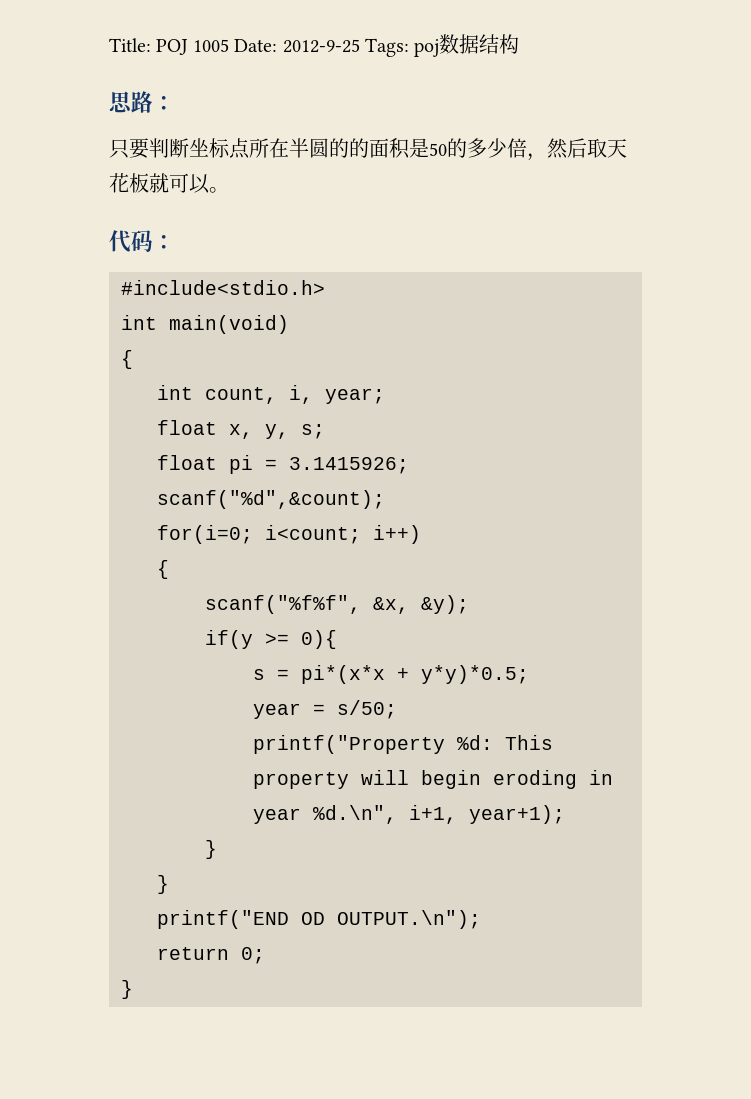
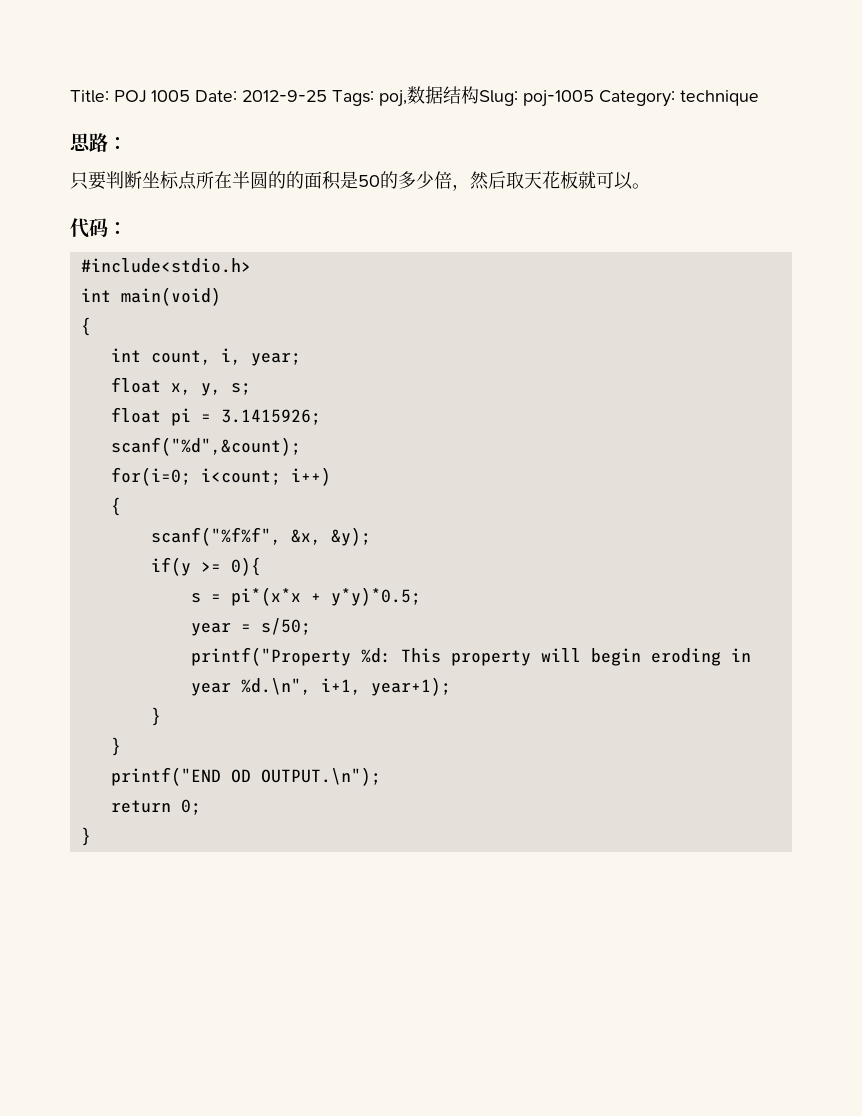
[414,39,440,57] poj -> [379,90,407,107] poj,
(520, 44) none -> [479,90,759,107] Slug: poj-1005 Category: technique

